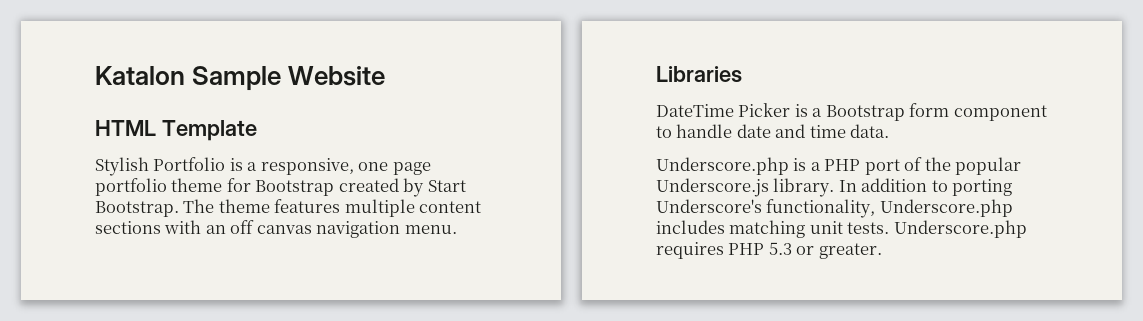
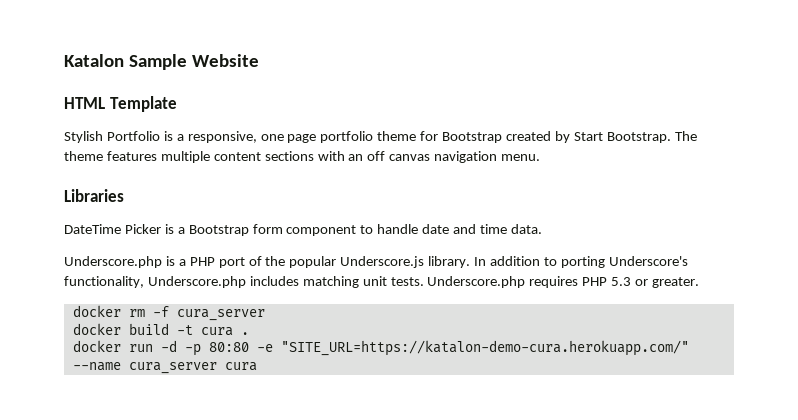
(882, 251) none -> [72,305,265,321] [72,323,249,336] [72,340,689,356] [72,362,257,374] // docker rm -f cura_server // docker build -t cura . // docker run -d -p 80:80 -e "SITE_URL=https://katalon-demo-cura.herokuapp.com/" --name cura_server cura

